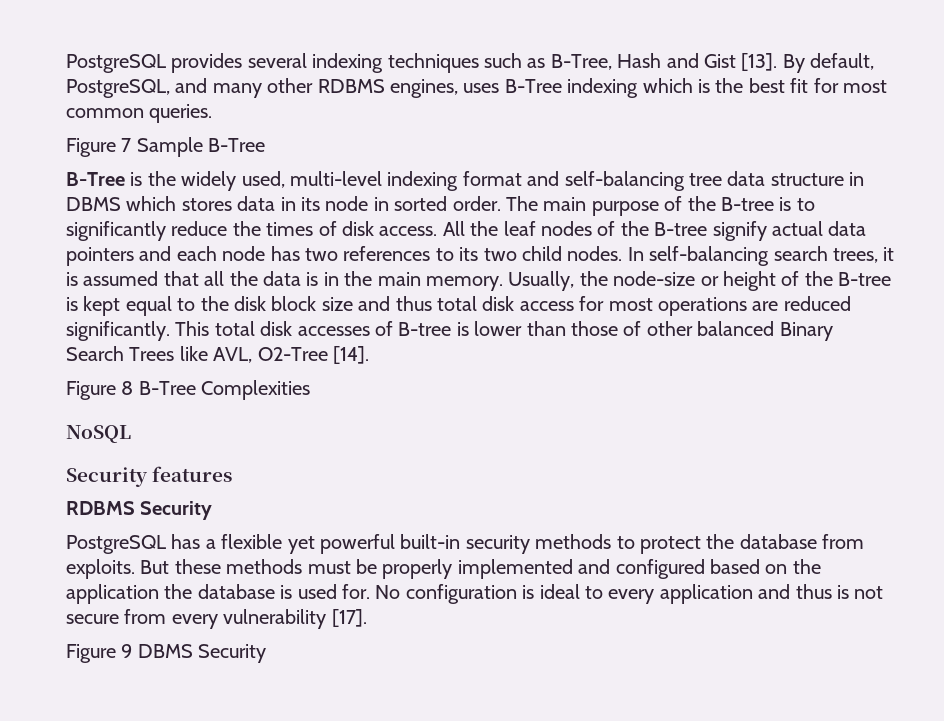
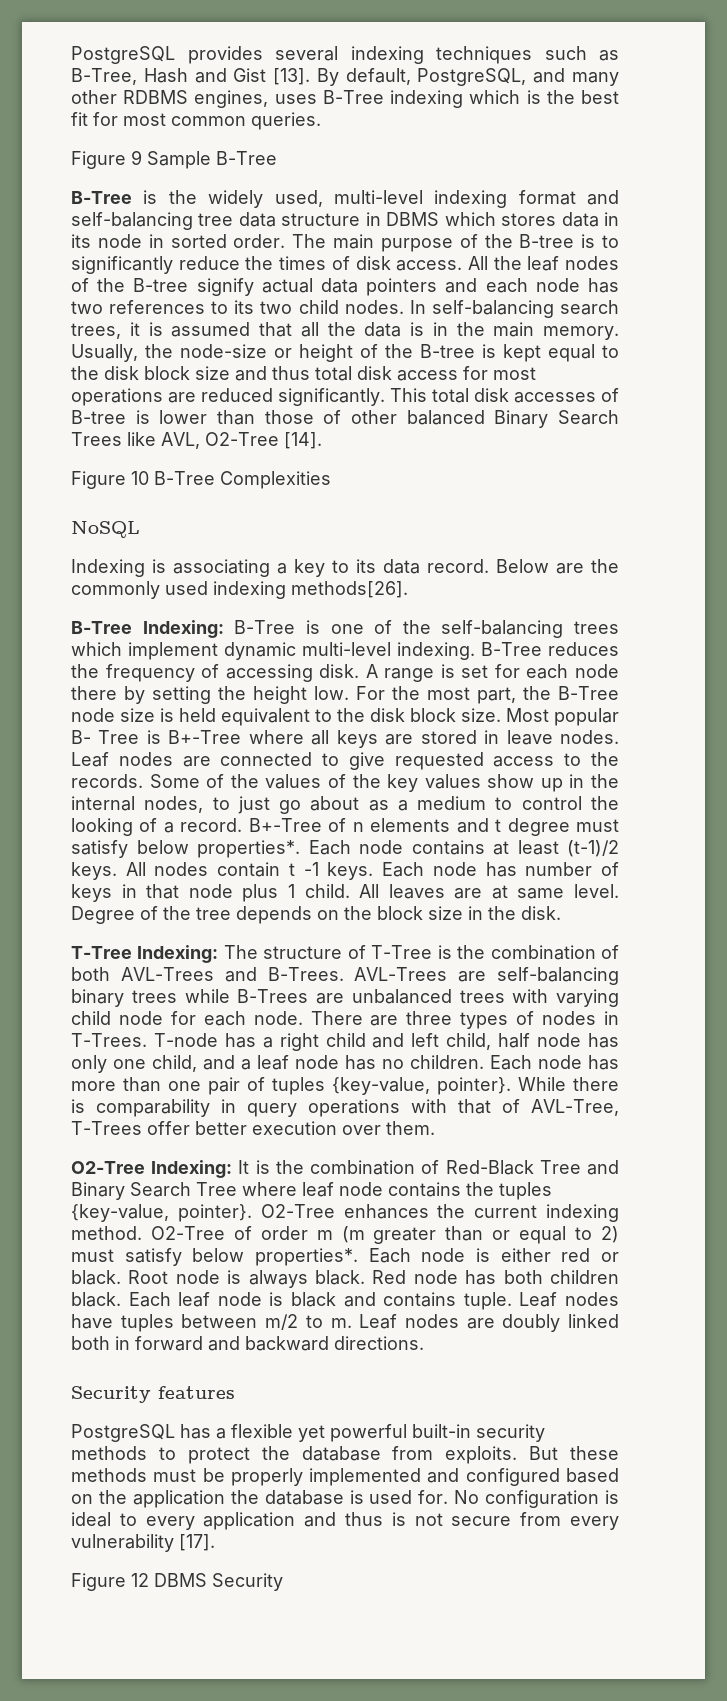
[121,138,132,152] 7 -> [131,150,142,165] 9
[121,381,134,395] 8 -> [131,471,149,485] 10
(131, 434) none -> [71,559,619,577] [71,581,408,599] [71,620,619,638] [71,642,619,660] [71,664,619,682] [71,686,619,704] [71,708,619,726] [71,730,619,748] [71,752,619,770] [71,774,619,792] [71,796,619,814] [71,818,619,836] [71,840,619,858] [71,862,619,880] [71,884,619,902] [71,906,561,924] [71,945,620,963] [71,967,619,985] [71,989,619,1007] [71,1011,620,1029] [71,1033,620,1051] [71,1055,619,1073] [71,1077,619,1095] [71,1099,619,1117] [71,1121,435,1135] [71,1160,619,1178] [71,1182,552,1200] [71,1204,619,1222] [71,1226,620,1244] [71,1248,620,1266] [71,1270,619,1288] [71,1292,620,1310] [71,1314,619,1332] [71,1336,424,1351] // Indexing is associating a key to its data record. Below are the commonly used indexing methods[26]. // B-Tree Indexing: B-Tree is one of the self-balancing trees which implement dynamic multi-level indexing. B-Tree reduces the frequency of accessing disk. A range is set for each node there by setting the height low. For the most part, the B-Tree node size is held equivalent to the disk block size. Most popular B- Tree is B+-Tree where all keys are stored in leave nodes. Leaf nodes are connected to give requested access to the records. Some of the values of the key values show up in the internal nodes, to just go about as a medium to control the looking of a record. B+-Tree of n elements and t degree must satisfy below properties*. Each node contains at least (t-1)/2 keys. All nodes contain t -1 keys. Each node has number of keys in that node plus 1 child. All leaves are at same level. Degree of the tree depends on the block size in the disk. // T-Tree Indexing: The structure of T-Tree is the combination of both AVL-Trees and B-Trees. AVL-Trees are self-balancing binary trees while B-Trees are unbalanced trees with varying child node for each node. There are three types of nodes in T-Trees. T-node has a right child and left child, half node has only one child, and a leaf node has no children. Each node has more than one pair of tuples {key-value, pointer}. While there is comparability in query operations with that of AVL-Tree, T-Trees offer better execution over them. // O2-Tree Indexing: It is the combination of Red-Black Tree and Binary Search Tree where leaf node contains the tuples {key-value, pointer}. O2-Tree enhances the current indexing method. O2-Tree of order m (m greater than or equal to 2) must satisfy below properties*. Each node is either red or black. Root node is always black. Red node has both children black. Each leaf node is black and contains tuple. Leaf nodes have tuples between m/2 to m. Leaf nodes are doubly linked both in forward and backward directions.
[66,501,213,520] // RDBMS Security -> (235, 1392) none
[121,644,133,658] 9 -> [131,1573,149,1587] 12

